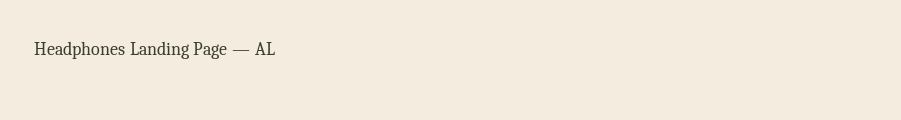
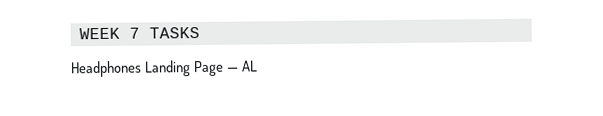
(34, 50) none -> [78,27,200,40] WEEK 7 TASKS //

